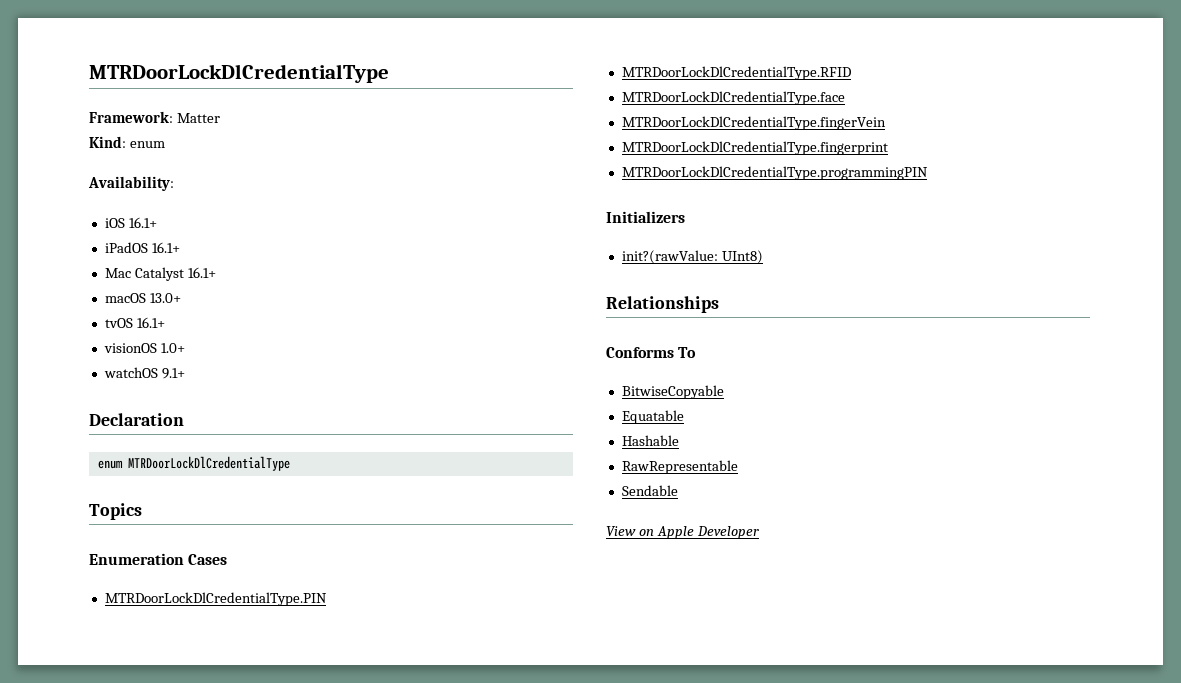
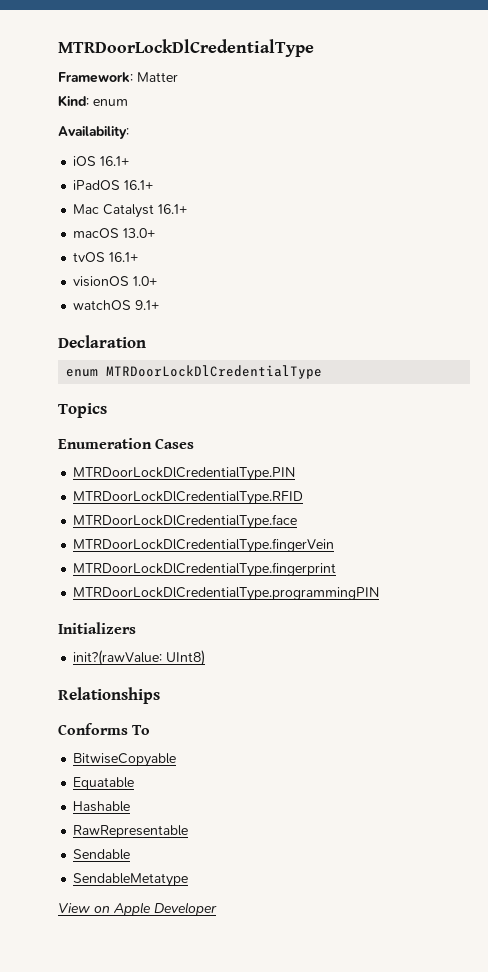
(678, 490) none -> [73,873,189,887] // SendableMetatype

